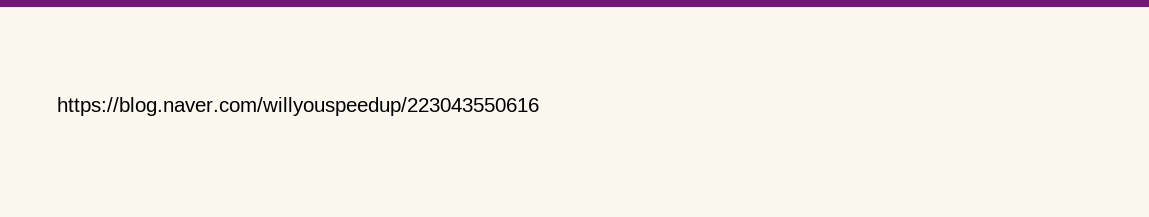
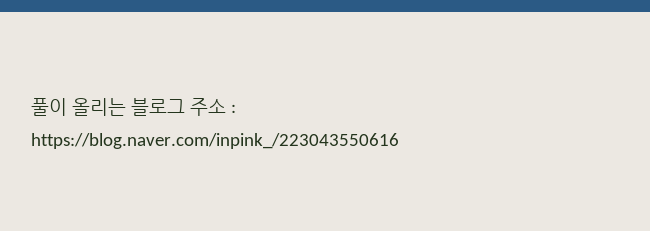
[57,97,539,116] https://blog.naver.com/willyouspeedup/223043550616 -> [31,98,236,116] [31,133,399,149] 풀이 올리는 블로그 주소 : https://blog.naver.com/inpink_/223043550616

